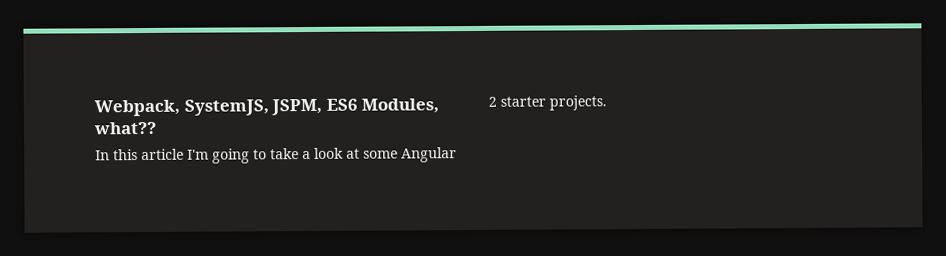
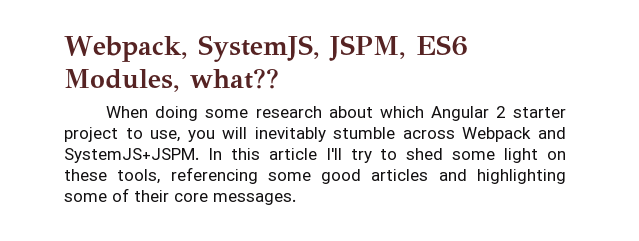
[95,147,457,164] [488,95,607,111] In this article I'm going to take a look at some Angular 2 starter projects. -> [106,106,566,121] [64,127,566,142] [64,148,566,163] [64,167,566,184] [64,188,296,205] When doing some research about which Angular 2 starter project to use, you will inevitably stumble across Webpack and SystemJS+JSPM. In this article I'll try to shed some light on these tools, referencing some good articles and highlighting some of their core messages.

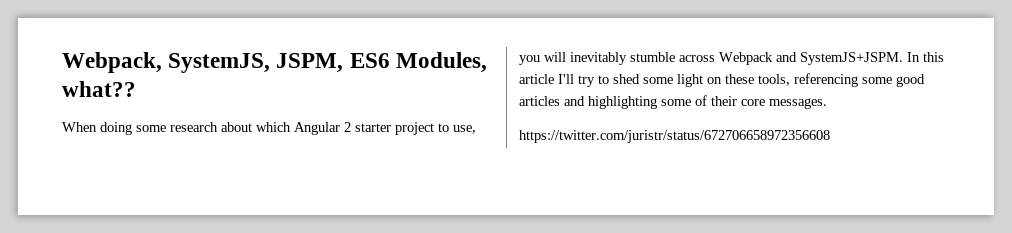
(296, 199) none -> [519,130,830,143] // https://twitter.com/juristr/status/672706658972356608

